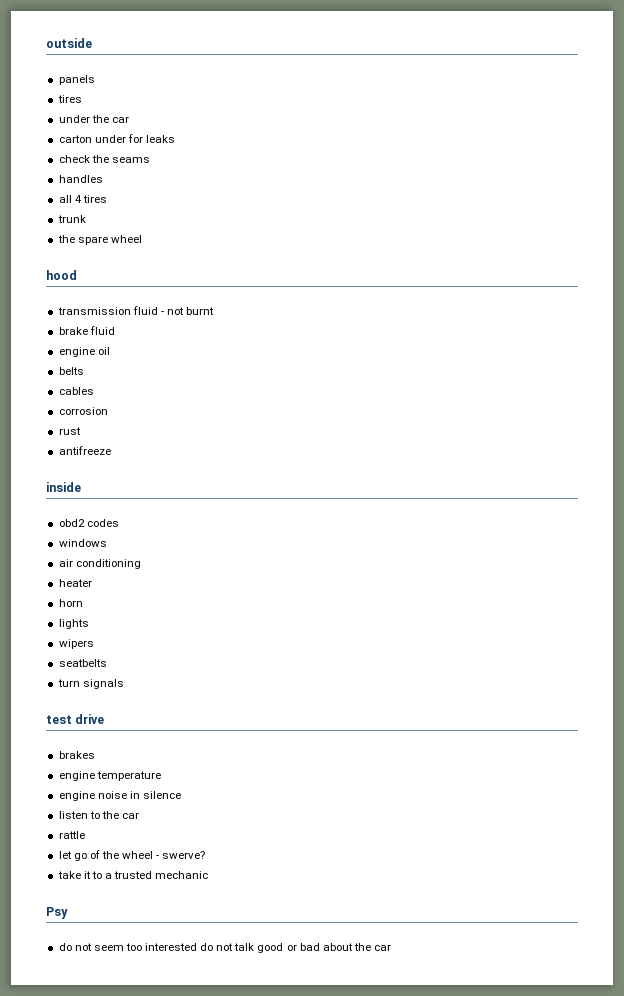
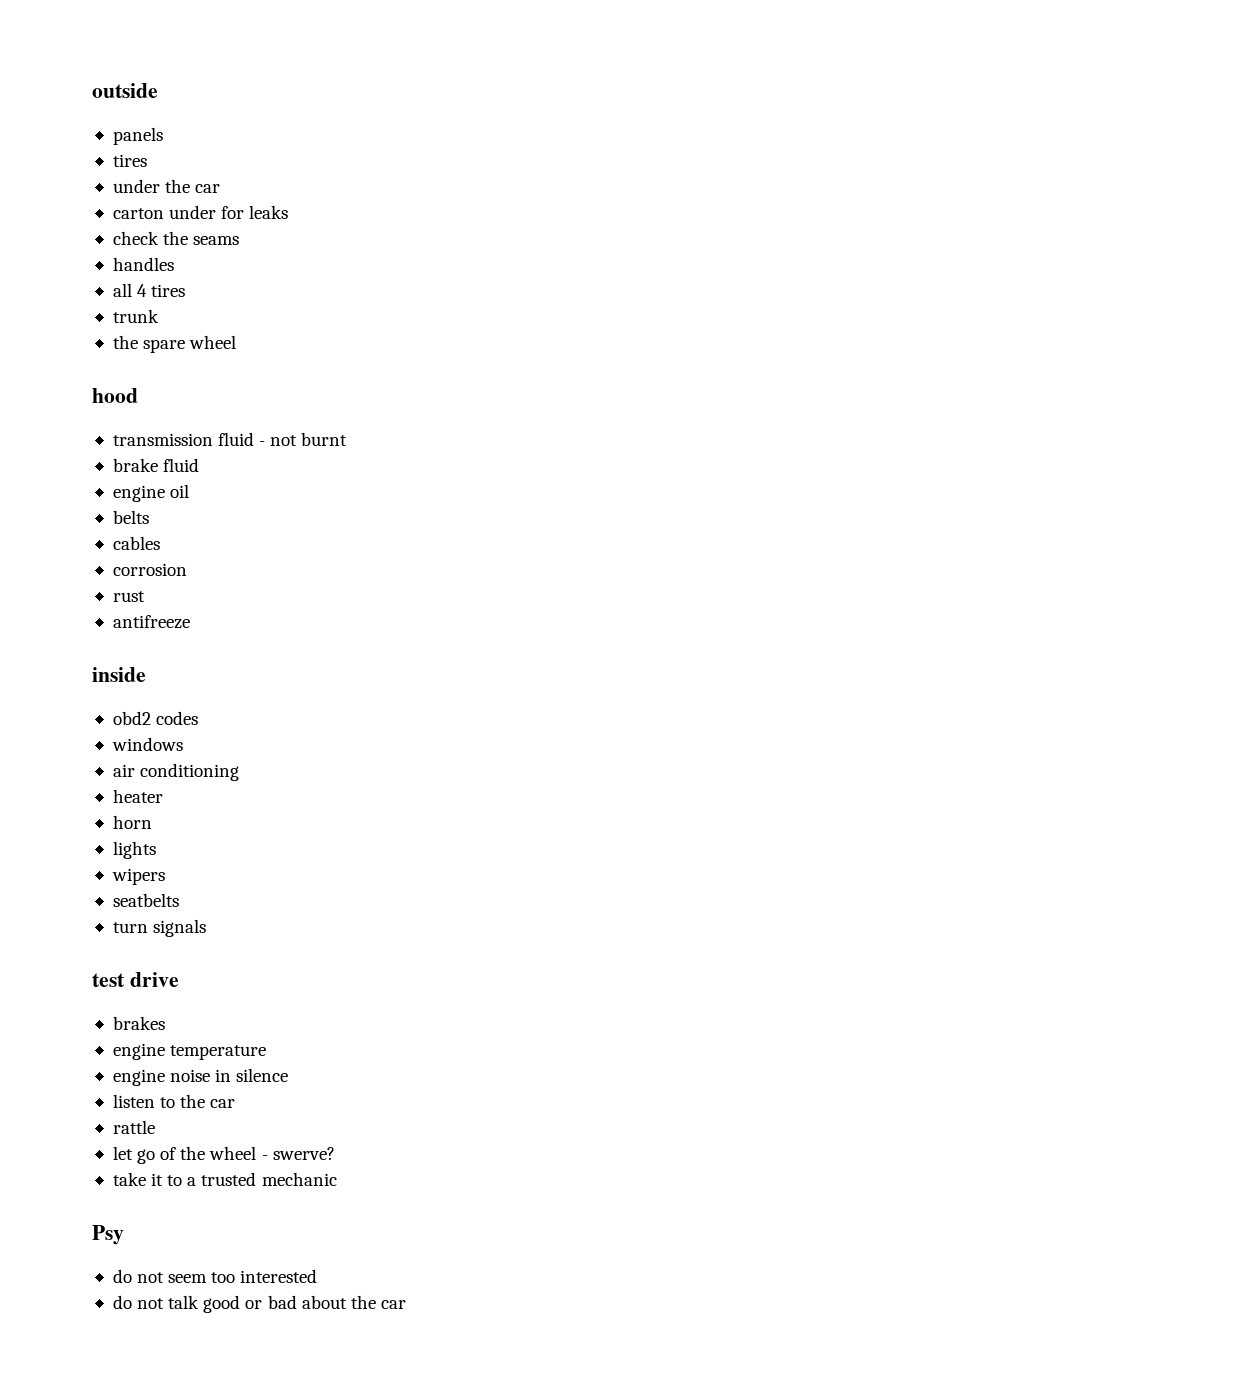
(198, 947) none -> (318, 1276) //

